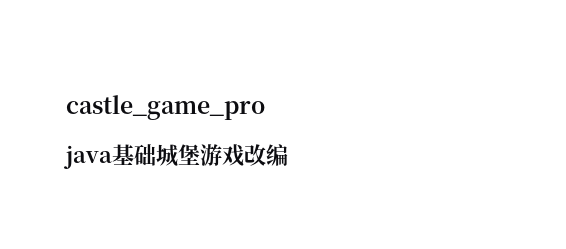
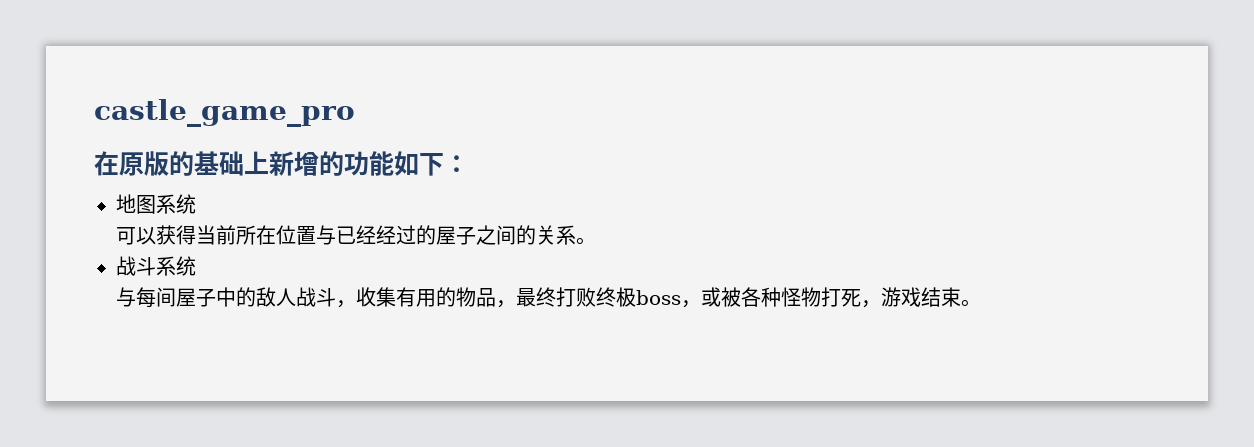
[63,144,288,169] java基础城堡游戏改编 -> [94,151,469,176] [116,194,196,214] [116,225,597,245] [116,256,196,276] [116,287,982,308] 在原版的基础上新增的功能如下： // 地图系统 // 可以获得当前所在位置与已经经过的屋子之间的关系。 // 战斗系统 // 与每间屋子中的敌人战斗，收集有用的物品，最终打败终极boss，或被各种怪物打死，游戏结束。

